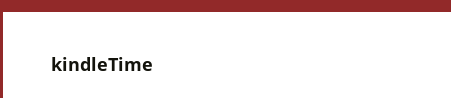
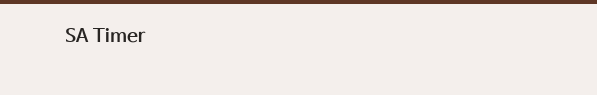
[51,57,153,71] kindleTime -> [65,28,147,43] SA Timer

